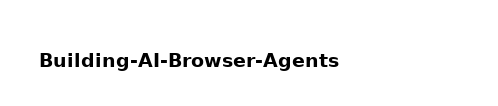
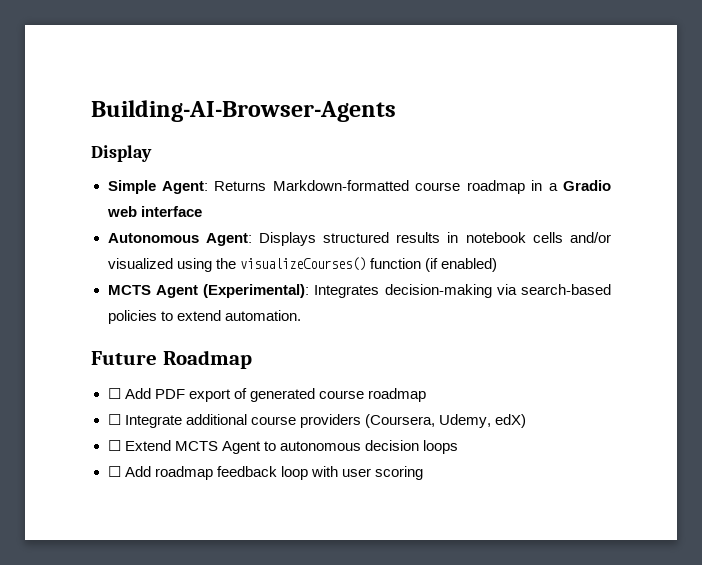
(339, 62) none -> [91,145,152,162] [107,180,611,194] [106,206,202,217] [107,232,611,246] [107,257,497,272] [107,284,611,298] [107,310,301,324] [91,350,252,369] [107,388,426,402] [107,414,526,428] [107,440,458,454] [107,466,423,480] // Display // Simple Agent: Returns Markdown-formatted course roadmap in a Gradio web interface // Autonomous Agent: Displays structured results in notebook cells and/or visualized using the visualizeCourses() function (if enabled) // MCTS Agent (Experimental): Integrates decision-making via search-based policies to extend automation. // Future Roadmap // ☐ Add PDF export of generated course roadmap // ☐ Integrate additional course providers (Coursera, Udemy, edX) // ☐ Extend MCTS Agent to autonomous decision loops // ☐ Add roadmap feedback loop with user scoring

